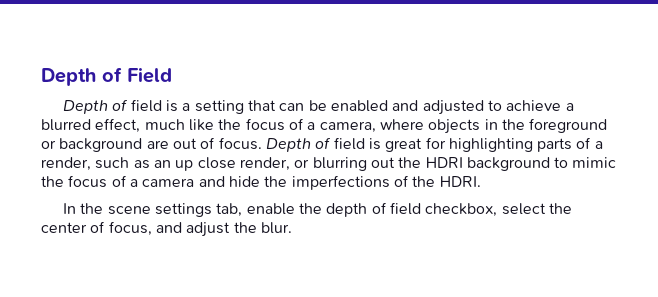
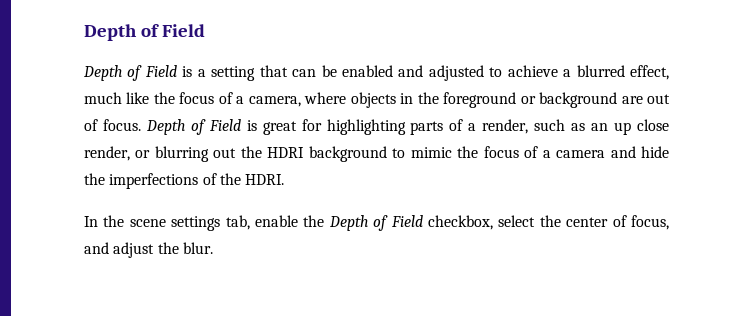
[130,99,162,112] field -> [144,65,177,77] Field
[333,137,365,150] field -> [208,119,241,131] Field
[326,202,421,217] depth of field -> [328,215,423,231] Depth of Field

